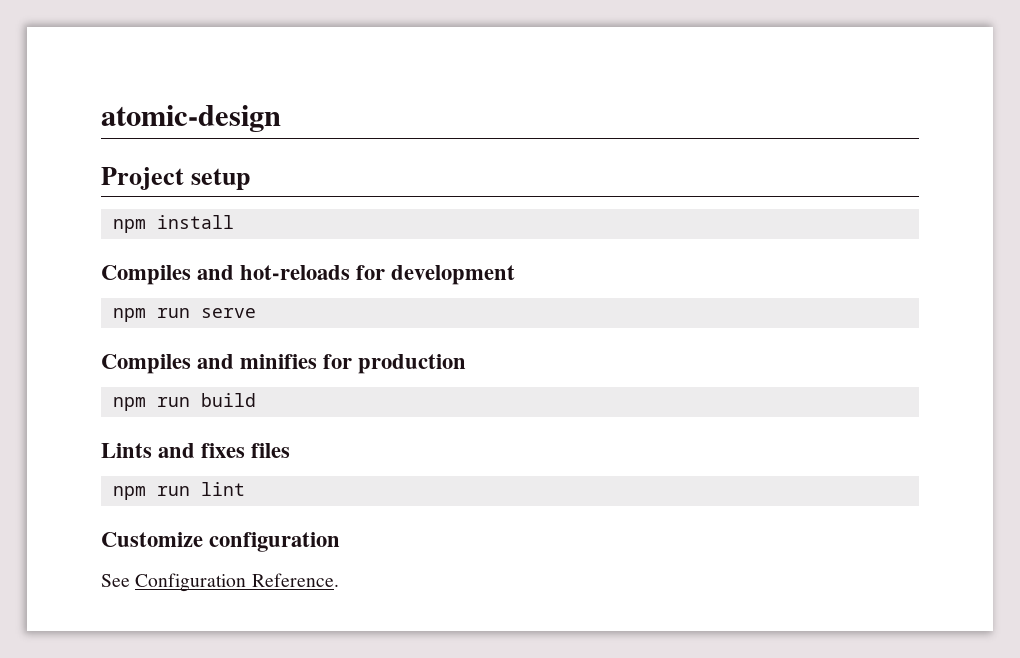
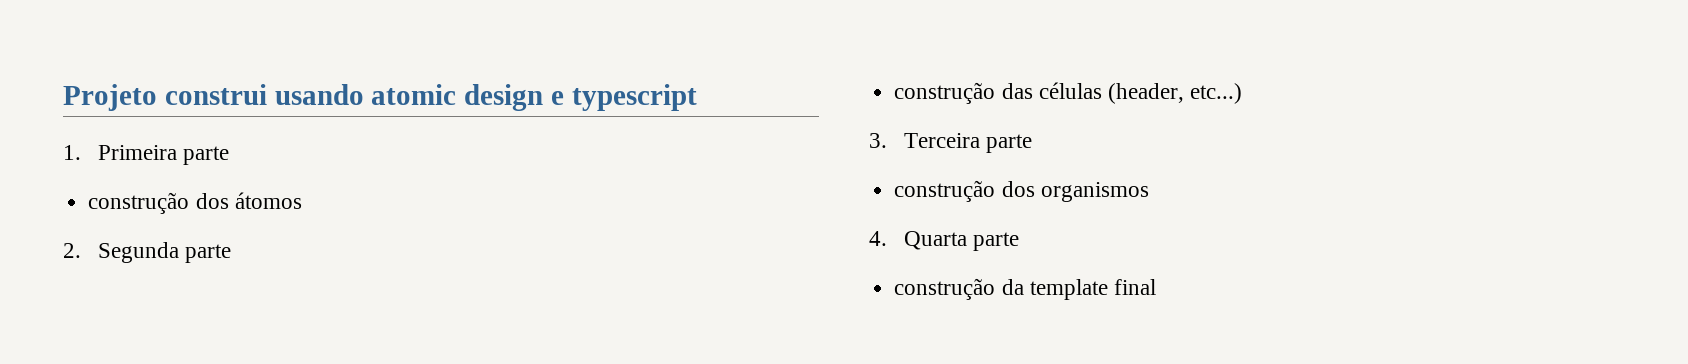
[101,105,281,132] [101,167,251,190] [112,215,234,233] [101,265,516,285] [112,308,256,322] [101,354,467,374] [112,393,256,411] [101,443,291,458] [112,482,245,500] [101,532,341,552] [101,573,339,592] atomic-design // Project setup // npm install // Compiles and hot-reloads for development // npm run serve // Compiles and minifies for production // npm run build // Lints and fixes files // npm run lint // Customize configuration // See Configuration Reference. -> [63,84,697,111] [63,145,229,165] [88,192,302,214] [63,242,231,263] [894,82,1243,104] [869,133,1032,153] [894,180,1149,202] [869,231,1019,251] [894,278,1156,300] Projeto construi usando atomic design e typescript // 1. Primeira parte // construção dos átomos // 2. Segunda parte // construção das células (header, etc...) // 3. Terceira parte // construção dos organismos // 4. Quarta parte // construção da template final

